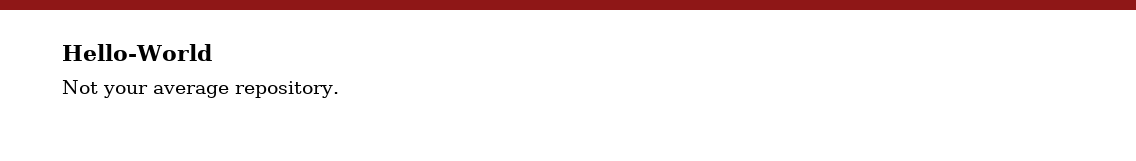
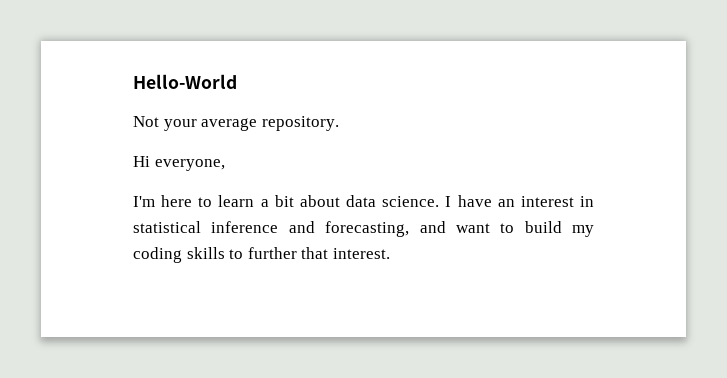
(339, 89) none -> [133,156,225,171] [133,195,594,207] [133,221,594,237] [133,247,390,263] // Hi everyone, // I'm here to learn a bit about data science. I have an interest in statistical inference and forecasting, and want to build my coding skills to further that interest.

